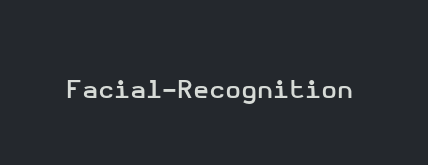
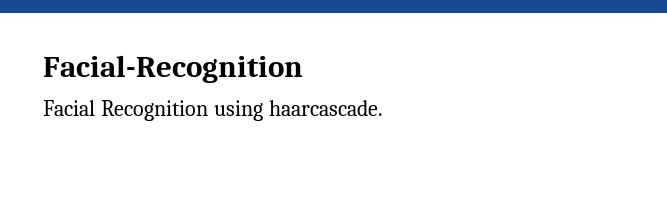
(353, 92) none -> [43,100,383,121] // Facial Recognition using haarcascade.

